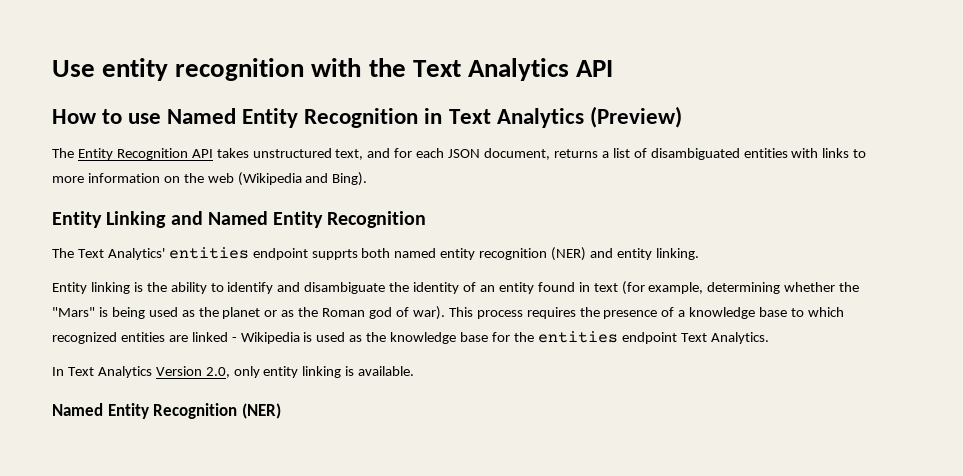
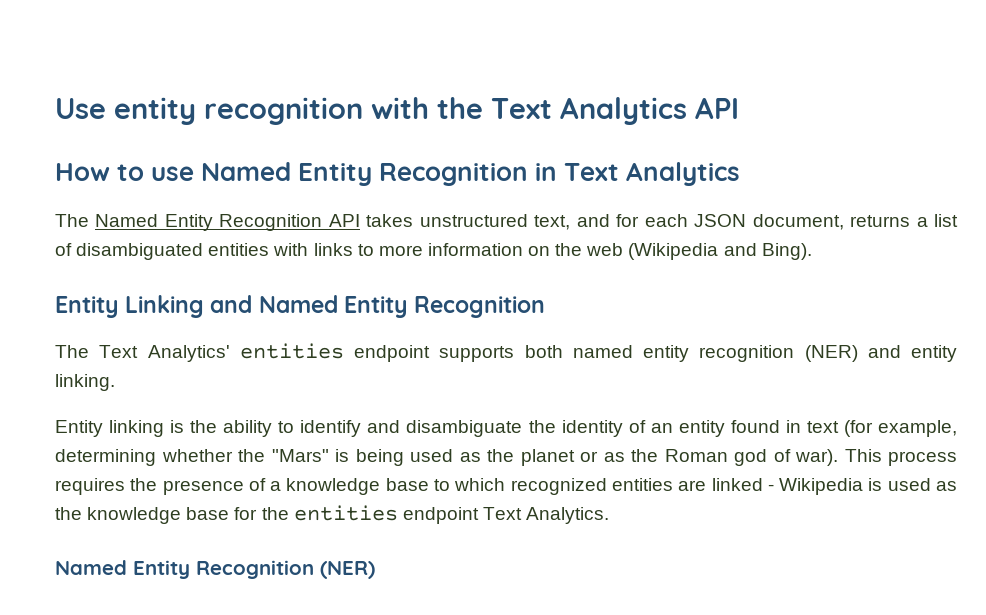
[589,106,682,128] [52,148,74,158] (Preview) // The -> [55,214,159,227] // The Named
[311,249,358,260] supprts -> [439,346,515,362] supports
[52,366,415,378] // In Text Analytics Version 2.0, only entity linking is available. -> (610, 515) none

